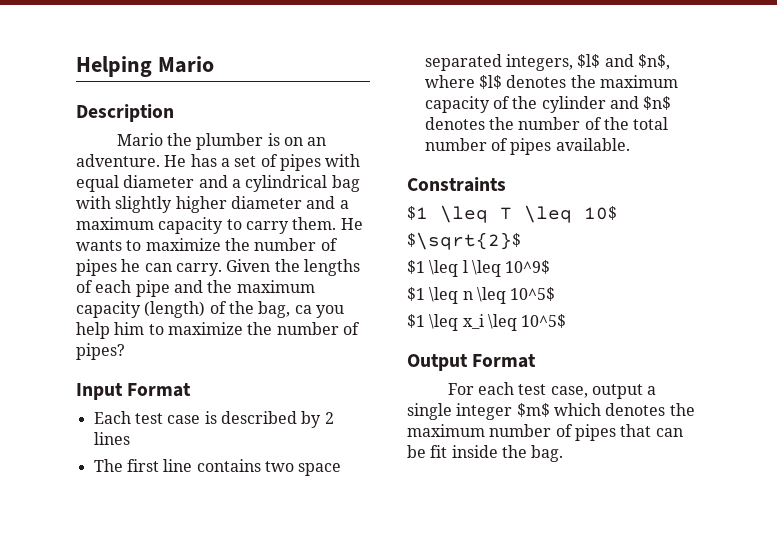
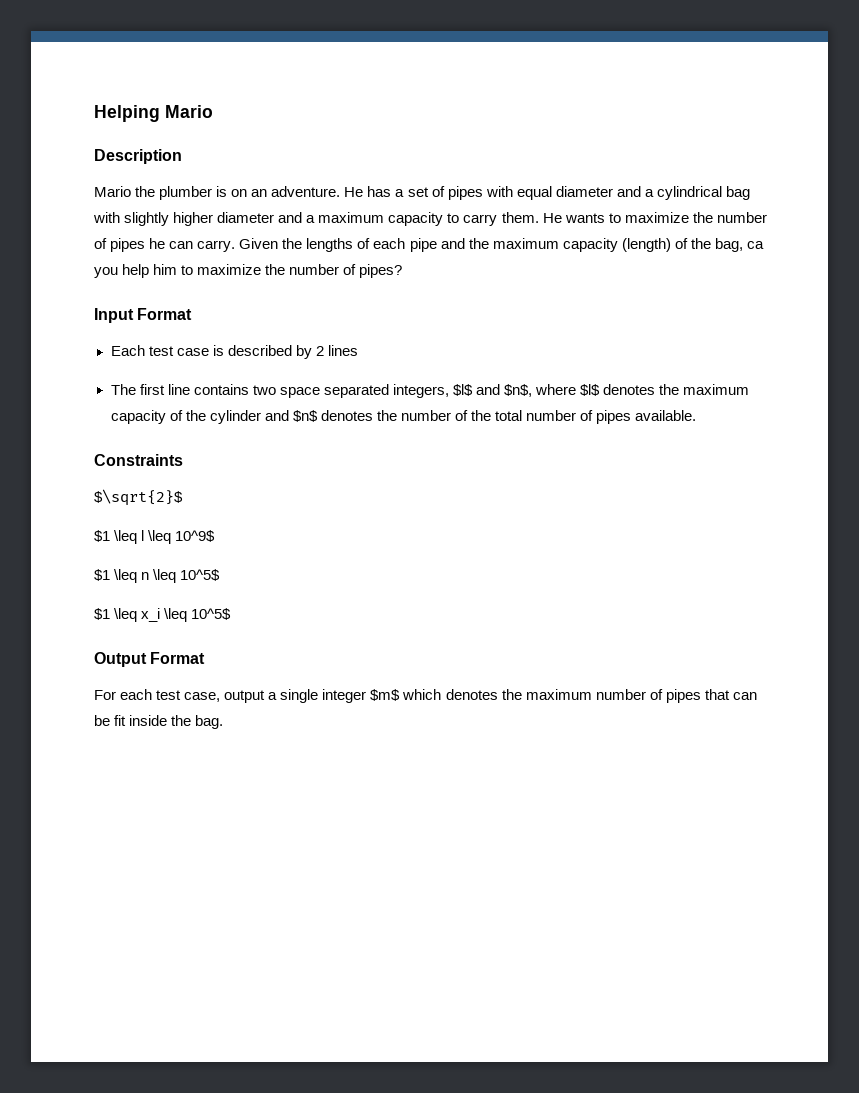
[407,205,617,223] // $1 \leq T \leq 10$ -> (183, 460) none

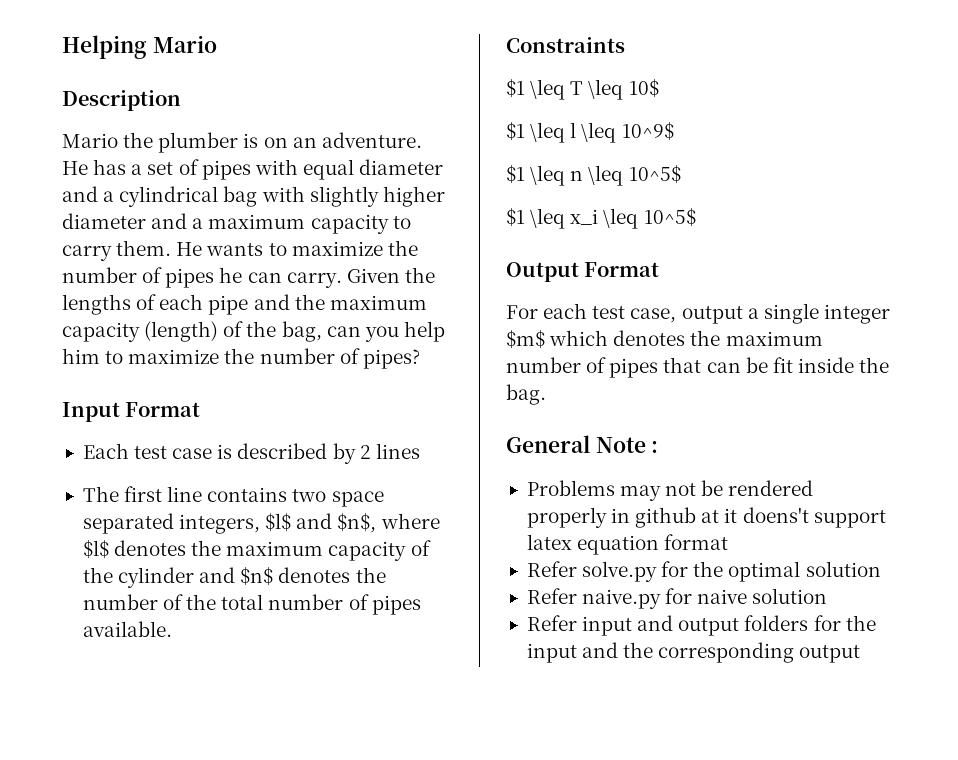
[746,241,764,249] ca -> [326,326,361,337] can
[94,489,183,506] $\sqrt{2}$ -> [506,79,659,100] $1 \leq T \leq 10$
(224, 722) none -> [506,435,659,453] [526,480,814,501] [526,507,886,528] [526,534,729,555] [526,561,881,582] [526,588,828,609] [526,615,876,636] [526,642,861,663] // General Note : // Problems may not be rendered properly in github at it doens't support latex equation format // Refer solve.py for the optimal solution // Refer naive.py for naive solution // Refer input and output folders for the input and the corresponding output

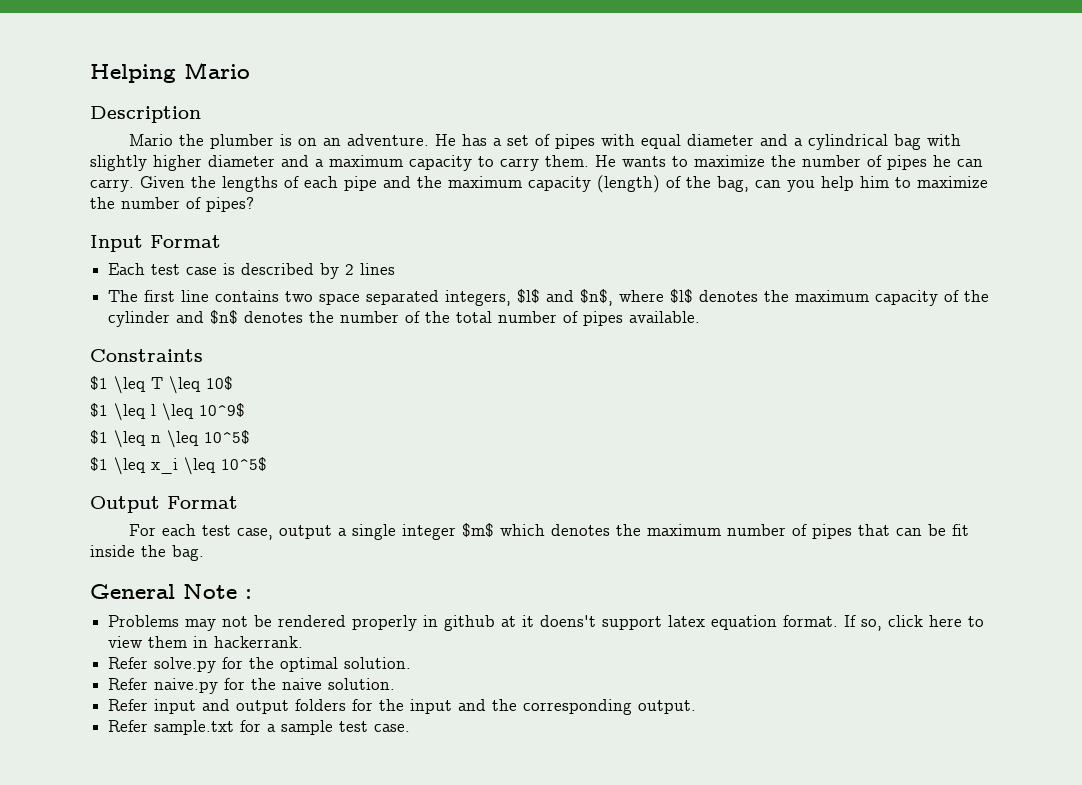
[664,534,729,550] format -> [783,615,985,631] [108,636,304,648] format. If so, click here to view them in hackerrank.
[805,561,881,577] solution -> [344,657,412,669] solution.
[697,588,828,604] naive solution -> [251,678,396,690] the naive solution.
[799,645,861,663] output -> [638,700,697,714] [108,720,411,735] output. // Refer sample.txt for a sample test case.

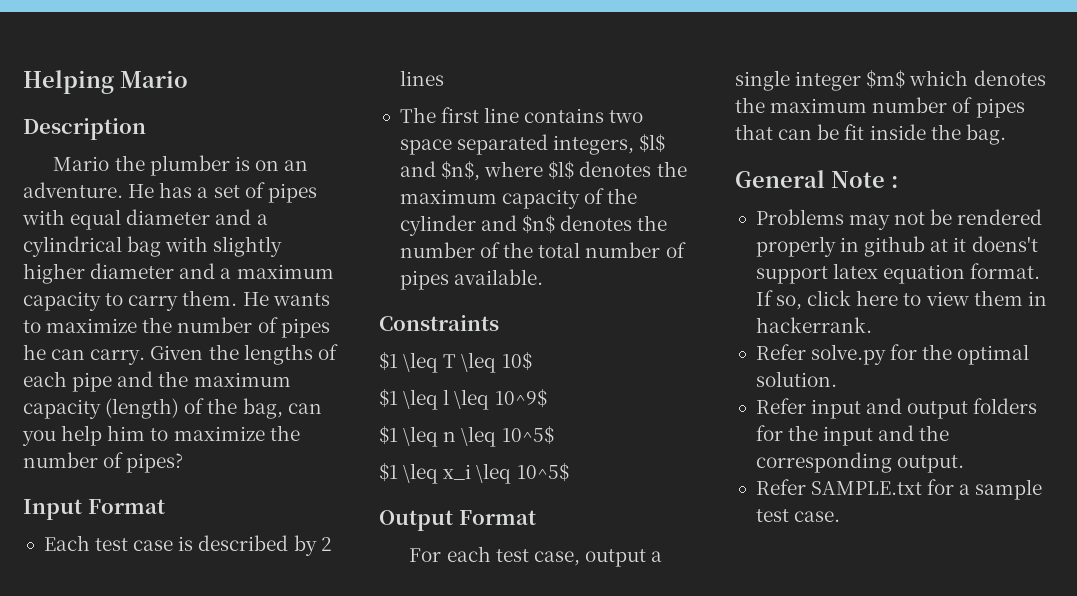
[108,678,396,694] // Refer naive.py for the naive solution. -> (837, 379) none
[154,720,235,735] sample.txt -> [811,481,923,495] SAMPLE.txt

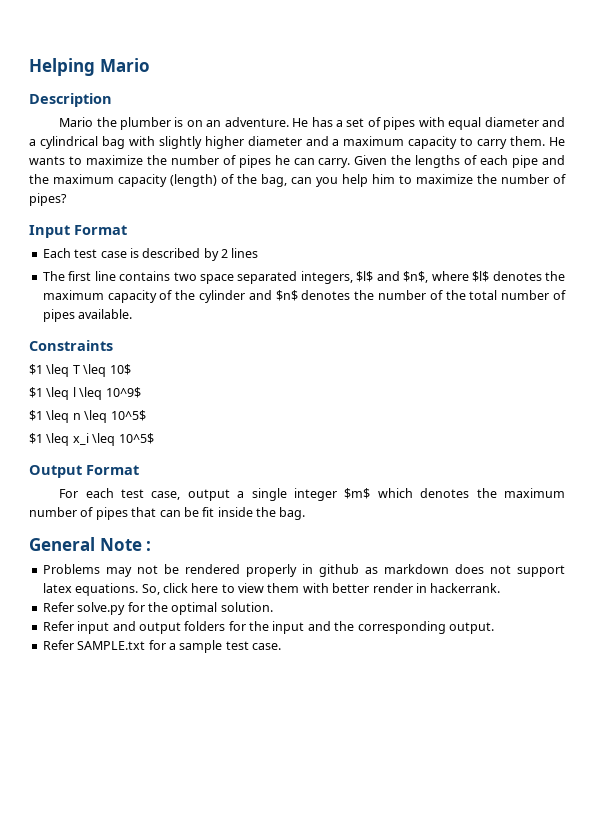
[930,236,1038,252] [755,263,1041,284] [755,290,803,310] at it doens't support latex equation format. If so, -> [364,564,565,577] [42,583,160,596] as markdown does not support latex equations. So,
(1023, 298) none -> [302,583,413,593] with better render

